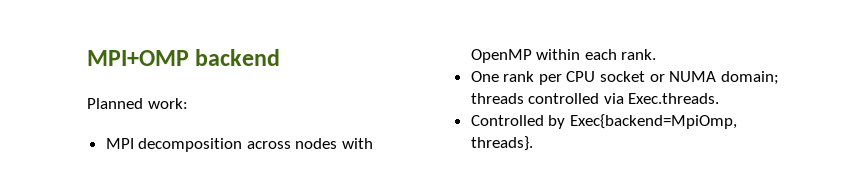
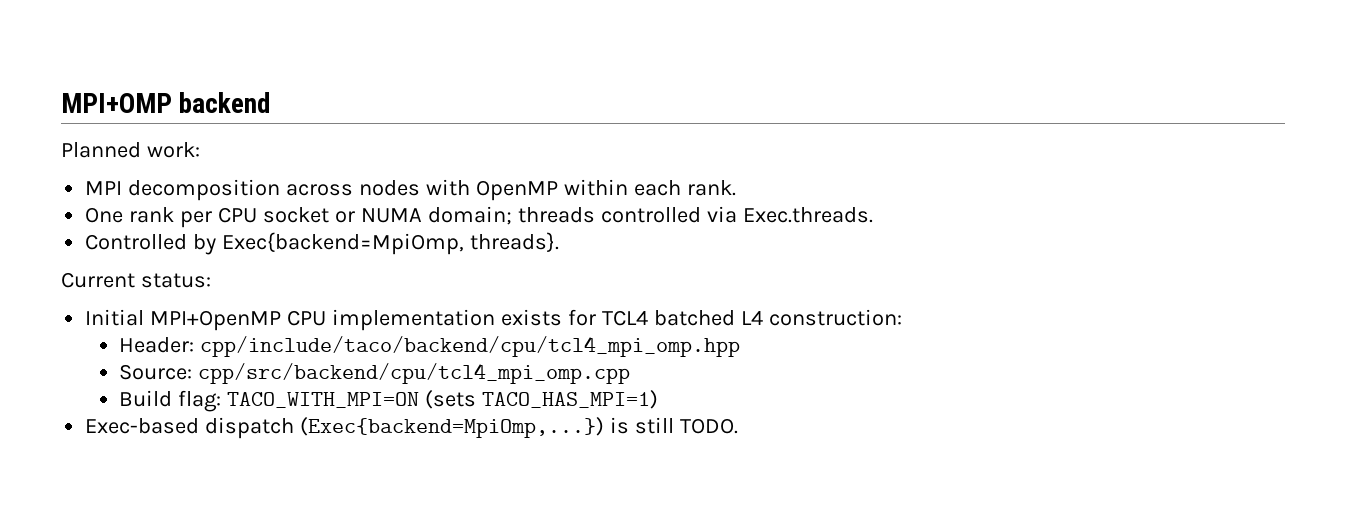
(533, 143) none -> [61,272,211,288] [85,309,902,331] [119,336,741,357] [119,363,631,384] [119,390,659,412] [85,417,738,439] // Current status: // Initial MPI+OpenMP CPU implementation exists for TCL4 batched L4 construction: // Header: cpp/include/taco/backend/cpu/tcl4_mpi_omp.hpp // Source: cpp/src/backend/cpu/tcl4_mpi_omp.cpp // Build flag: TACO_WITH_MPI=ON (sets TACO_HAS_MPI=1) // Exec-based dispatch (Exec{backend=MpiOmp,...}) is still TODO.

